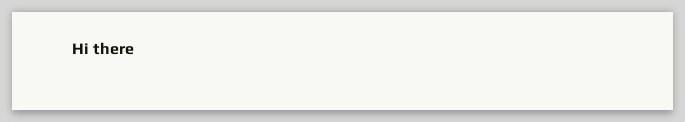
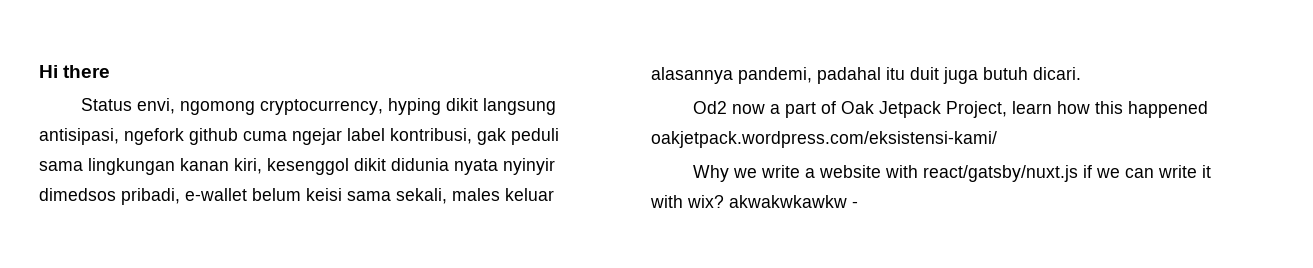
(135, 48) none -> [81,98,557,115] [39,128,559,145] [39,158,555,175] [39,188,554,205] [651,67,1081,84] [693,101,1209,118] [651,131,997,148] [693,165,1212,182] [650,195,858,208] // Status envi, ngomong cryptocurrency, hyping dikit langsung antisipasi, ngefork github cuma ngejar label kontribusi, gak peduli sama lingkungan kanan kiri, kesenggol dikit didunia nyata nyinyir dimedsos pribadi, e-wallet belum keisi sama sekali, males keluar alasannya pandemi, padahal itu duit juga butuh dicari. // Od2 now a part of Oak Jetpack Project, learn how this happened oakjetpack.wordpress.com/eksistensi-kami/ // Why we write a website with react/gatsby/nuxt.js if we can write it with wix? akwakwkawkw -

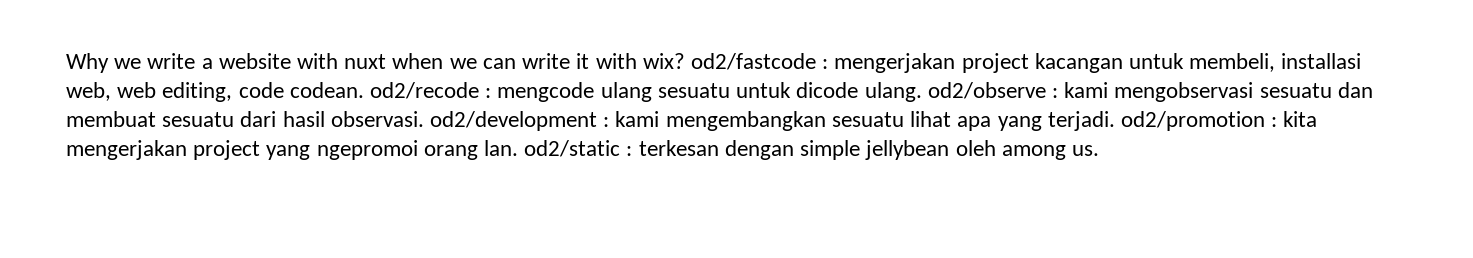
[39,65,111,78] [81,98,557,115] [39,128,559,145] [39,158,555,175] [39,188,554,205] [651,67,1081,84] [693,101,1209,118] [651,131,997,148] Hi there // Status envi, ngomong cryptocurrency, hyping dikit langsung antisipasi, ngefork github cuma ngejar label kontribusi, gak peduli sama lingkungan kanan kiri, kesenggol dikit didunia nyata nyinyir dimedsos pribadi, e-wallet belum keisi sama sekali, males keluar alasannya pandemi, padahal itu duit juga butuh dicari. // Od2 now a part of Oak Jetpack Project, learn how this happened oakjetpack.wordpress.com/eksistensi-kami/ // -> (66, 63) none
[923,165,1093,182] react/gatsby/nuxt.js if -> [344,53,444,69] nuxt when
[729,195,858,208] akwakwkawkw - -> [690,53,1362,73] [66,82,1373,102] [66,111,1318,131] [66,140,1099,160] od2/fastcode : mengerjakan project kacangan untuk membeli, installasi web, web editing, code codean. od2/recode : mengcode ulang sesuatu untuk dicode ulang. od2/observe : kami mengobservasi sesuatu dan membuat sesuatu dari hasil observasi. od2/development : kami mengembangkan sesuatu lihat apa yang terjadi. od2/promotion : kita mengerjakan project yang ngepromoi orang lan. od2/static : terkesan dengan simple jellybean oleh among us.

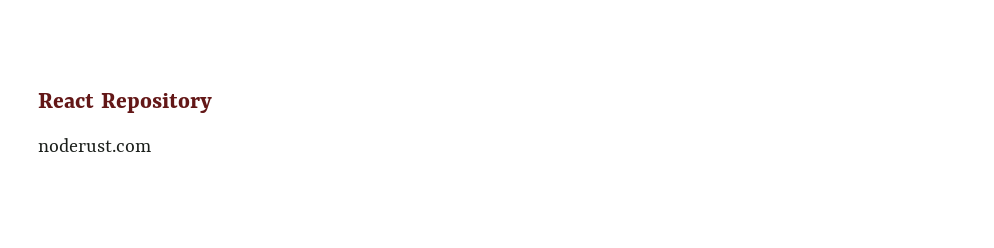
[66,53,1362,73] [66,82,1373,102] [66,111,1318,131] [66,140,1099,160] Why we write a website with nuxt when we can write it with wix? od2/fastcode : mengerjakan project kacangan untuk membeli, installasi web, web editing, code codean. od2/recode : mengcode ulang sesuatu untuk dicode ulang. od2/observe : kami mengobservasi sesuatu dan membuat sesuatu dari hasil observasi. od2/development : kami mengembangkan sesuatu lihat apa yang terjadi. od2/promotion : kita mengerjakan project yang ngepromoi orang lan. od2/static : terkesan dengan simple jellybean oleh among us. -> [38,93,212,113] [38,138,151,152] React Repository // noderust.com

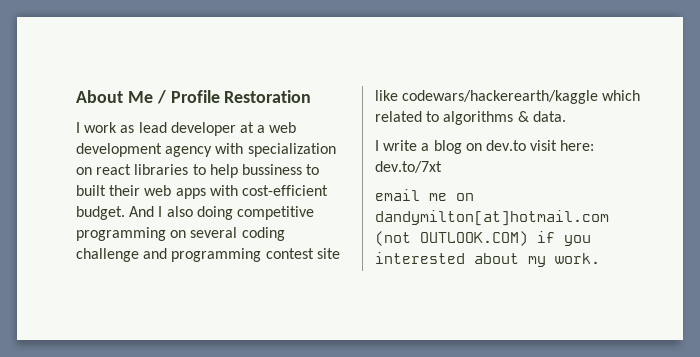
[38,93,212,113] [38,138,151,152] React Repository // noderust.com -> [76,90,312,104] [76,122,297,136] [76,143,336,157] [76,164,320,178] [76,185,328,199] [76,206,314,220] [76,227,285,241] [76,248,340,262] [375,90,641,104] [375,111,566,125] [375,140,595,154] [375,161,442,173] [375,189,474,201] [375,210,609,226] [375,231,591,246] [375,252,600,267] About Me / Profile Restoration // I work as lead developer at a web development agency with specialization on react libraries to help bussiness to built their web apps with cost-efficient budget. And I also doing competitive programming on several coding challenge and programming contest site like codewars/hackerearth/kaggle which related to algorithms & data. // I write a blog on dev.to visit here: dev.to/7xt // email me on dandymilton[at]hotmail.com (not OUTLOOK.COM) if you interested about my work.

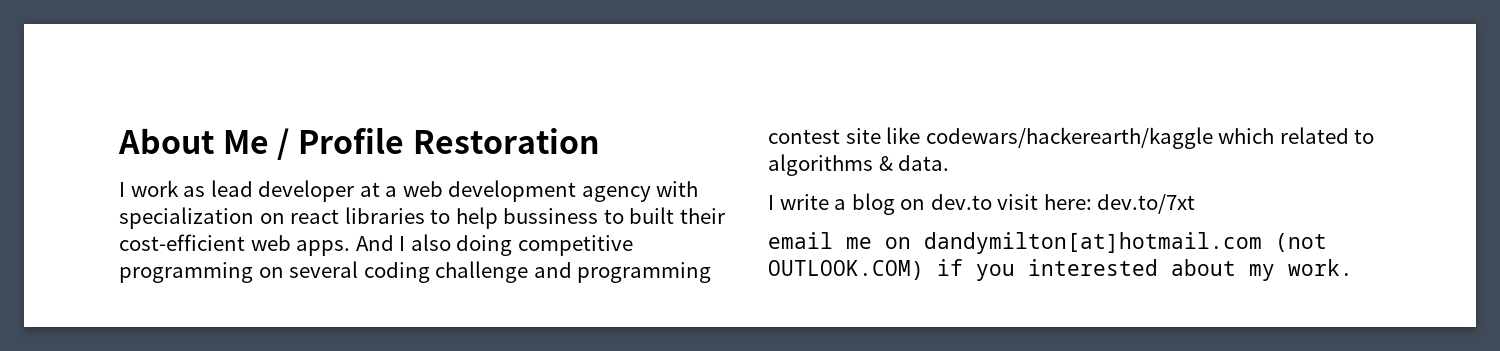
[144,185,328,199] [76,206,125,220] web apps with cost-efficient budget. -> [119,234,351,256] cost-efficient web apps.

